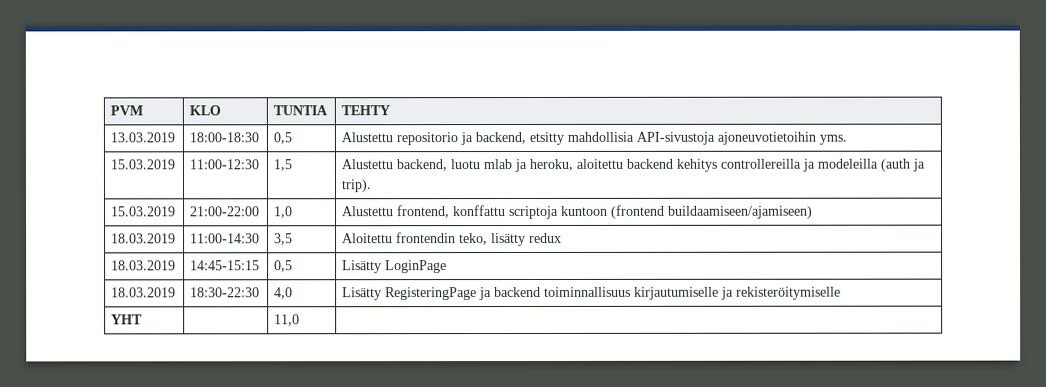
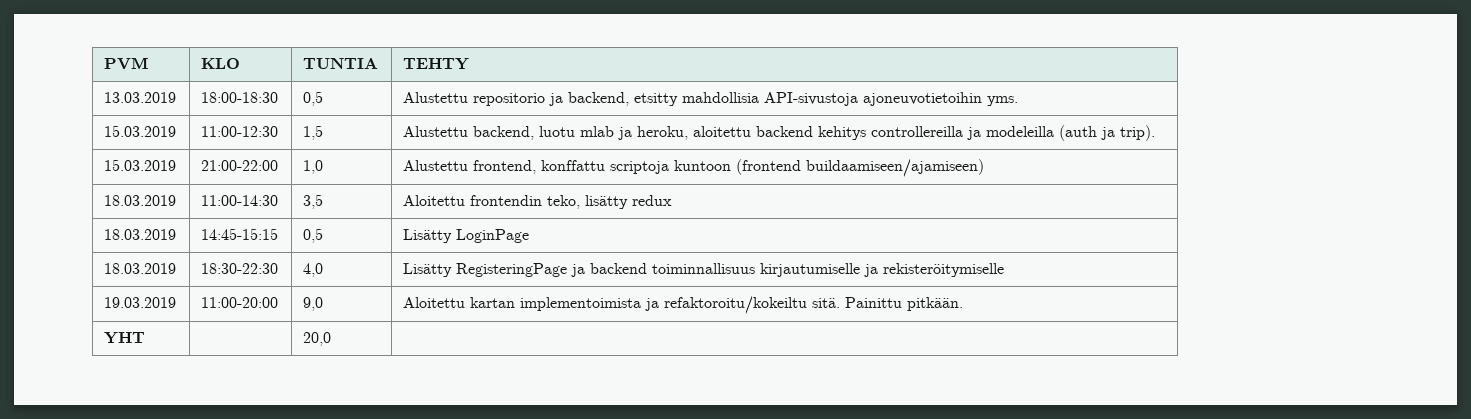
(842, 293) none -> [104,297,177,308] [201,297,279,308] [303,297,324,311] [403,296,964,314] // 19.03.2019 | 11:00-20:00 | 9,0 | Aloitettu kartan implementoimista ja refaktoroitu/kokeiltu sitä. Painittu pitkään.
[274,314,301,327] 11,0 -> [303,332,332,346] 20,0

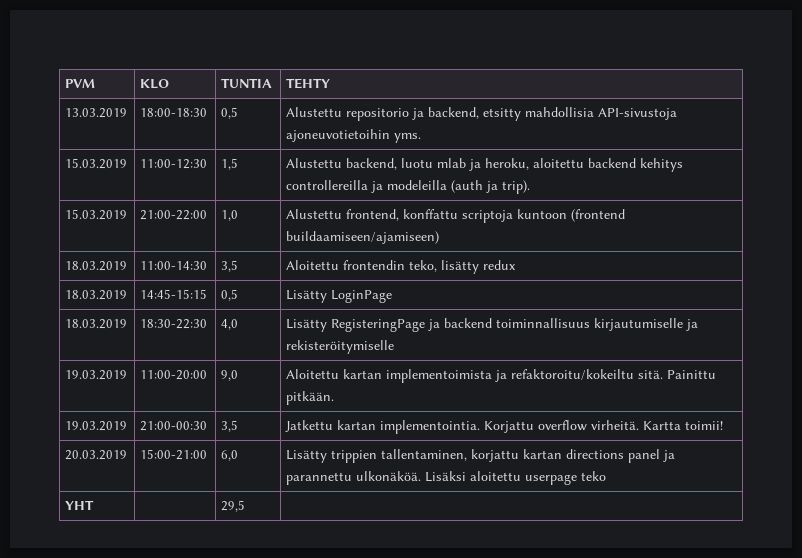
(964, 304) none -> [65,421,128,431] [140,421,208,431] [221,420,239,432] [285,420,724,434] [65,450,128,460] [140,449,208,460] [221,450,239,461] [286,449,676,463] [286,471,607,485] // 19.03.2019 | 21:00-00:30 | 3,5 | Jatkettu kartan implementointia. Korjattu overflow virheitä. Kartta toimii! // 20.03.2019 | 15:00-21:00 | 6,0 | Lisätty trippien tallentaminen, korjattu kartan directions panel ja parannettu ulkonäköä. Lisäksi aloitettu userpage teko
[303,332,332,346] 20,0 -> [221,500,246,512] 29,5

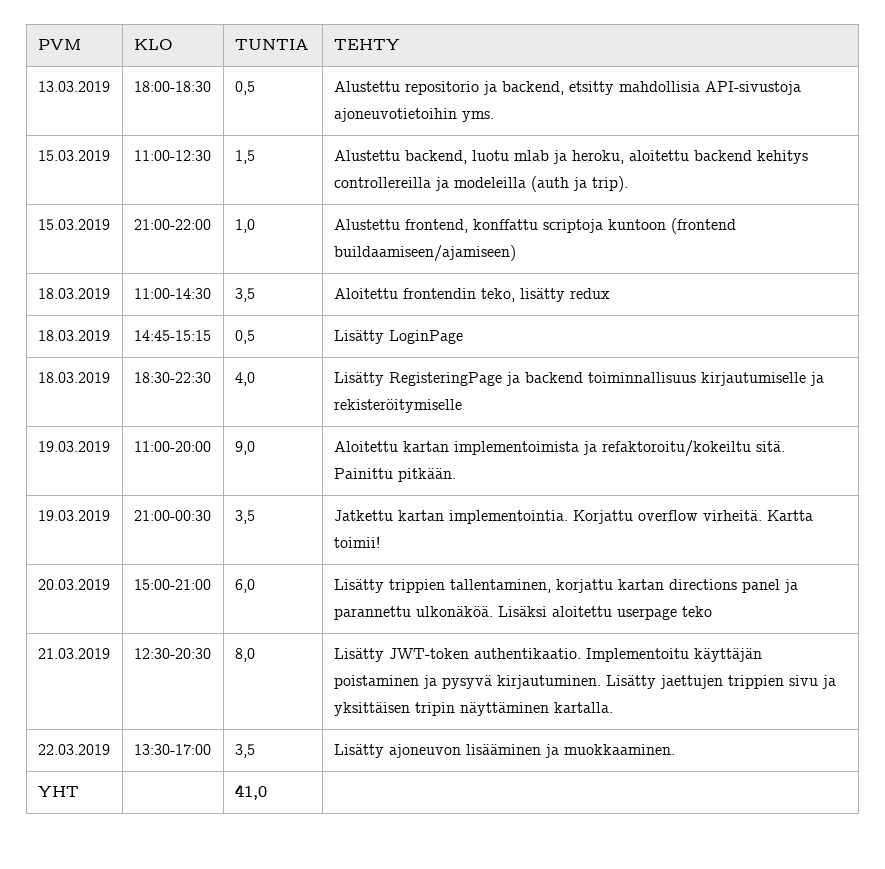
(607, 476) none -> [37,648,110,659] [133,648,211,659] [234,648,255,662] [333,648,762,662] [333,675,836,689] [333,702,613,716] [37,744,110,755] [133,744,211,755] [234,744,255,758] [333,744,675,758] // 21.03.2019 | 12:30-20:30 | 8,0 | Lisätty JWT-token authentikaatio. Implementoitu käyttäjän poistaminen ja pysyvä kirjautuminen. Lisätty jaettujen trippien sivu ja yksittäisen tripin näyttäminen kartalla. // 22.03.2019 | 13:30-17:00 | 3,5 | Lisätty ajoneuvon lisääminen ja muokkaaminen.
[221,500,246,512] 29,5 -> [234,784,267,800] 41,0

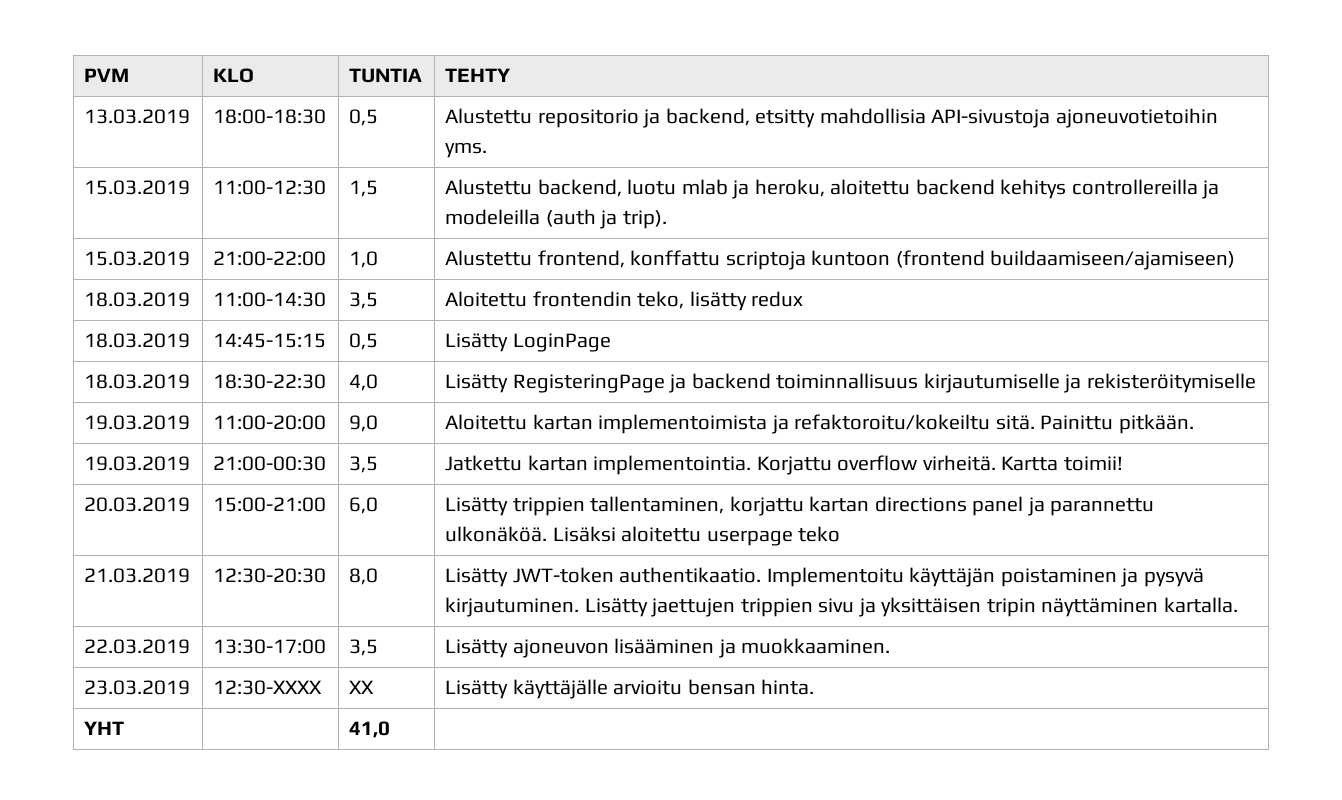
(675, 749) none -> [84,680,191,695] [213,680,323,695] [349,680,375,694] [445,679,815,699] // 23.03.2019 | 12:30-XXXX | XX | Lisätty käyttäjälle arvioitu bensan hinta.

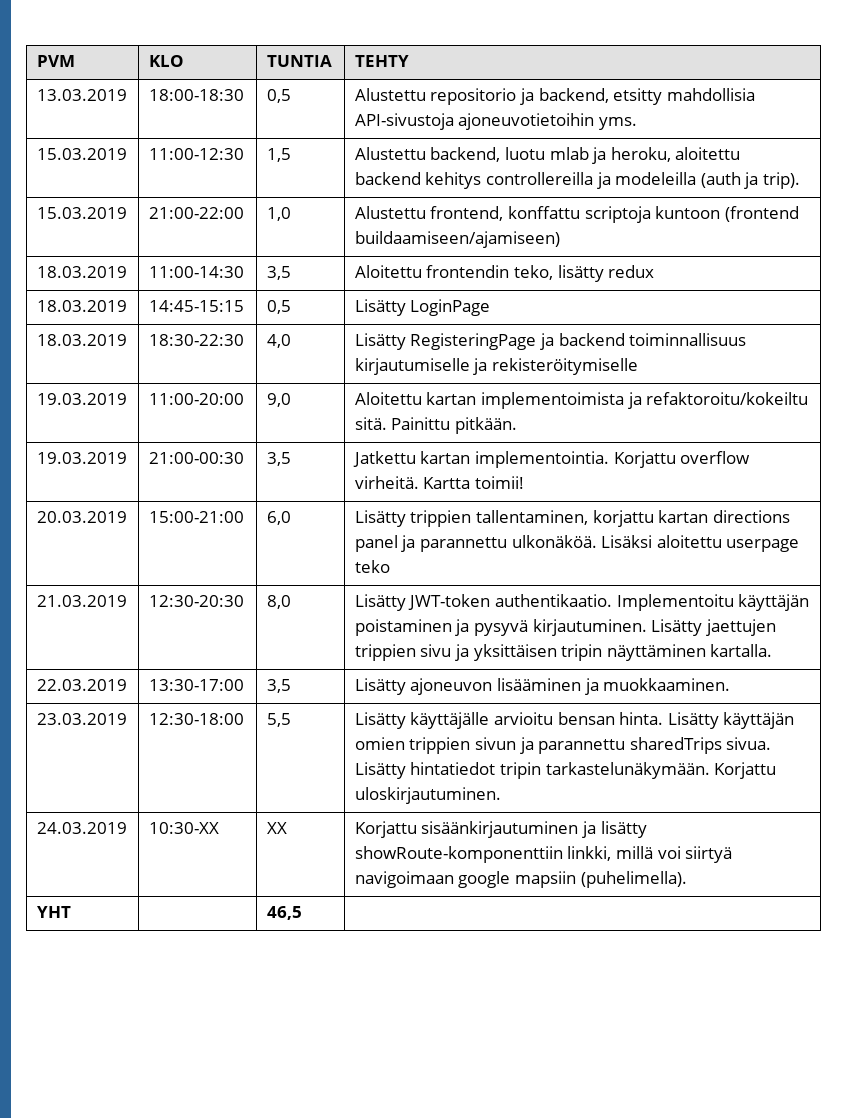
[213,680,323,695] [349,680,375,694] 12:30-XXXX | XX -> [148,713,244,725] [266,713,291,727] 12:30-18:00 | 5,5
(815, 687) none -> [667,712,795,729] [354,737,772,754] [354,762,777,779] [354,787,501,804] [36,822,127,834] [148,822,219,834] [266,822,287,834] [354,821,647,838] [354,846,733,863] [354,871,687,888] Lisätty käyttäjän omien trippien sivun ja parannettu sharedTrips sivua. Lisätty hintatiedot tripin tarkastelunäkymään. Korjattu uloskirjautuminen. // 24.03.2019 | 10:30-XX | XX | Korjattu sisäänkirjautuminen ja lisätty showRoute-komponenttiin linkki, millä voi siirtyä navigoimaan google mapsiin (puhelimella).
[349,721,391,738] 41,0 -> [266,906,302,920] 46,5

